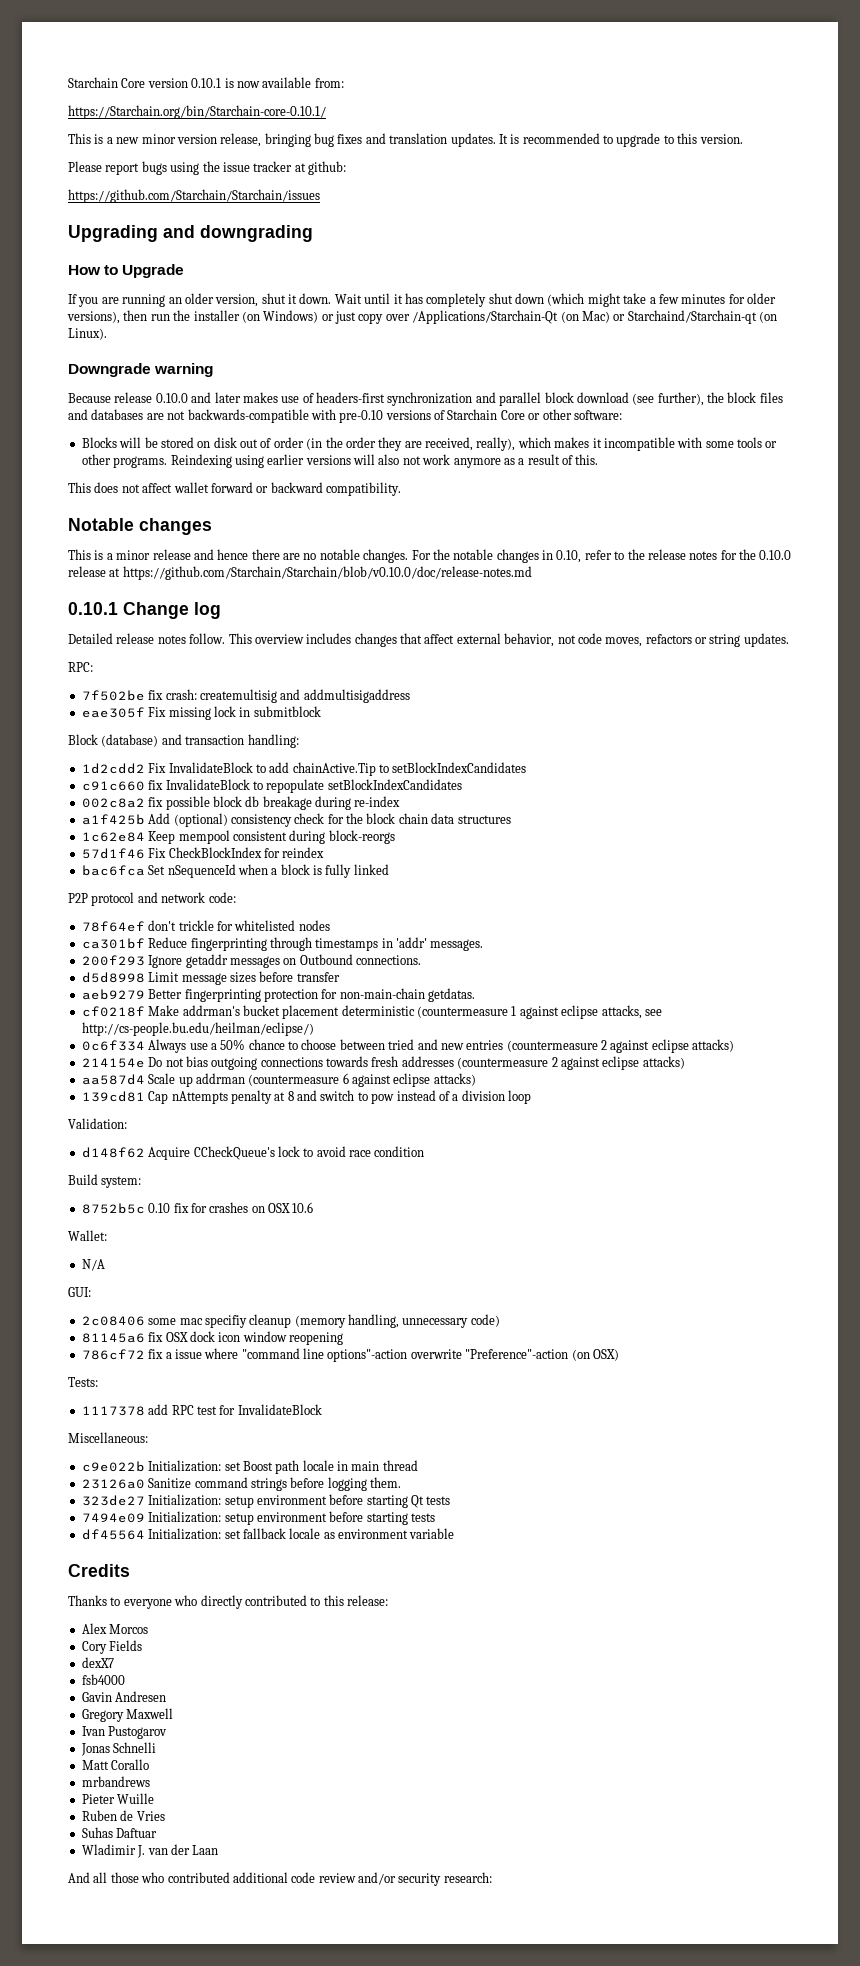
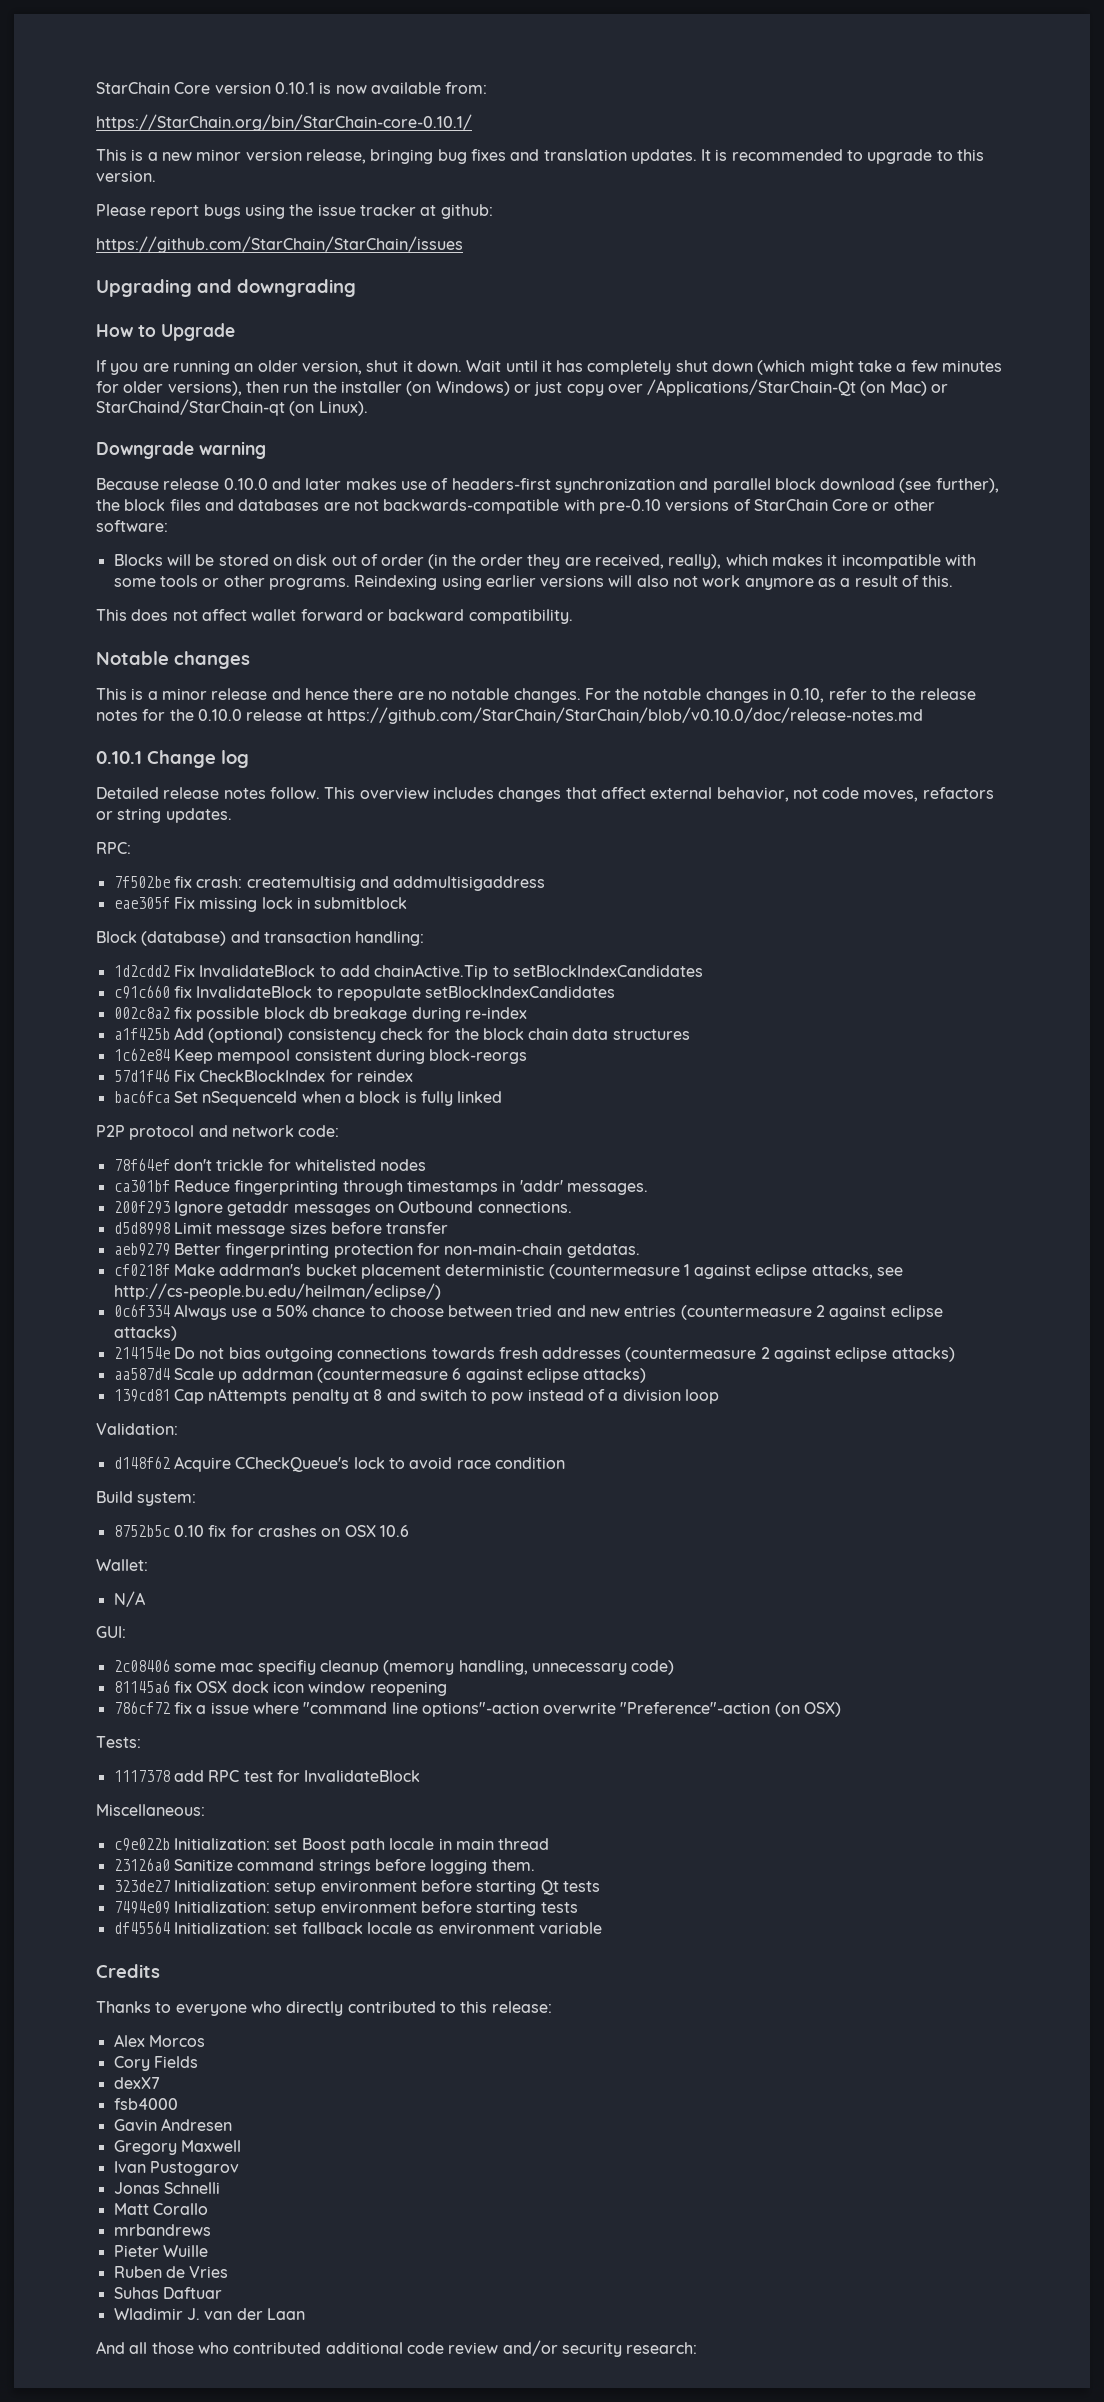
[68,77,118,88] Starchain -> [96,82,170,94] StarChain
[68,105,326,119] https://Starchain.org/bin/Starchain-core-0.10.1/ -> [96,114,472,131] https://StarChain.org/bin/StarChain-core-0.10.1/
[68,189,320,203] https://github.com/Starchain/Starchain/issues -> [96,236,463,253] https://github.com/StarChain/StarChain/issues
[412,310,559,324] /Applications/Starchain-Qt -> [647,379,857,396] /Applications/StarChain-Qt
[627,310,757,324] Starchaind/Starchain-qt -> [96,399,285,416] StarChaind/StarChain-qt
[447,409,498,420] Starchain -> [753,499,828,511] StarChain
[122,566,532,580] https://github.com/Starchain/Starchain/blob/v0.10.0/doc/release-notes.md -> [326,707,923,724] https://github.com/StarChain/StarChain/blob/v0.10.0/doc/release-notes.md

